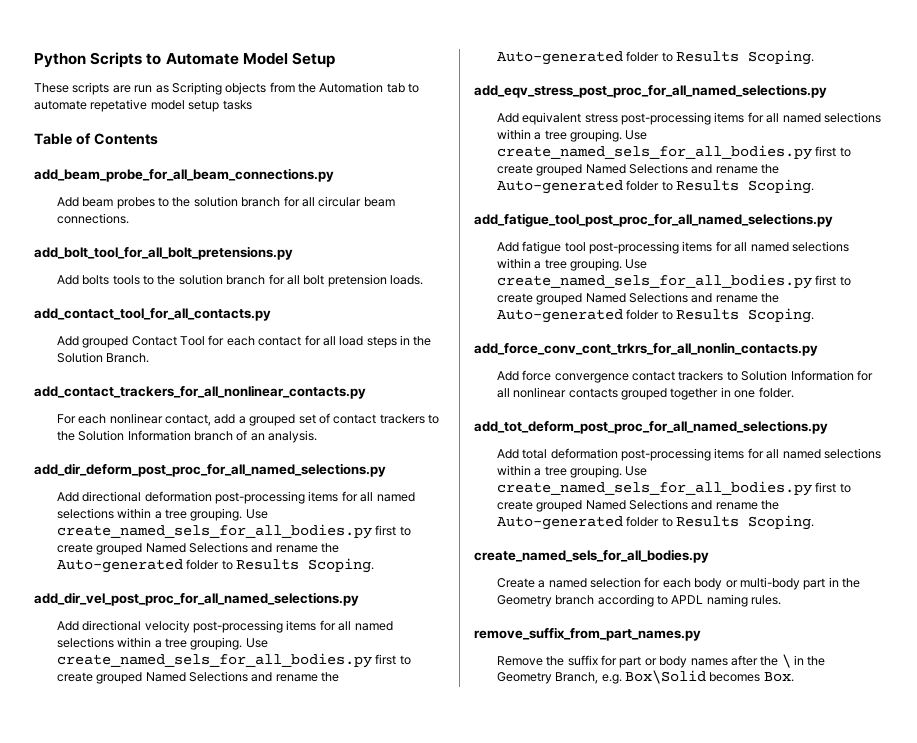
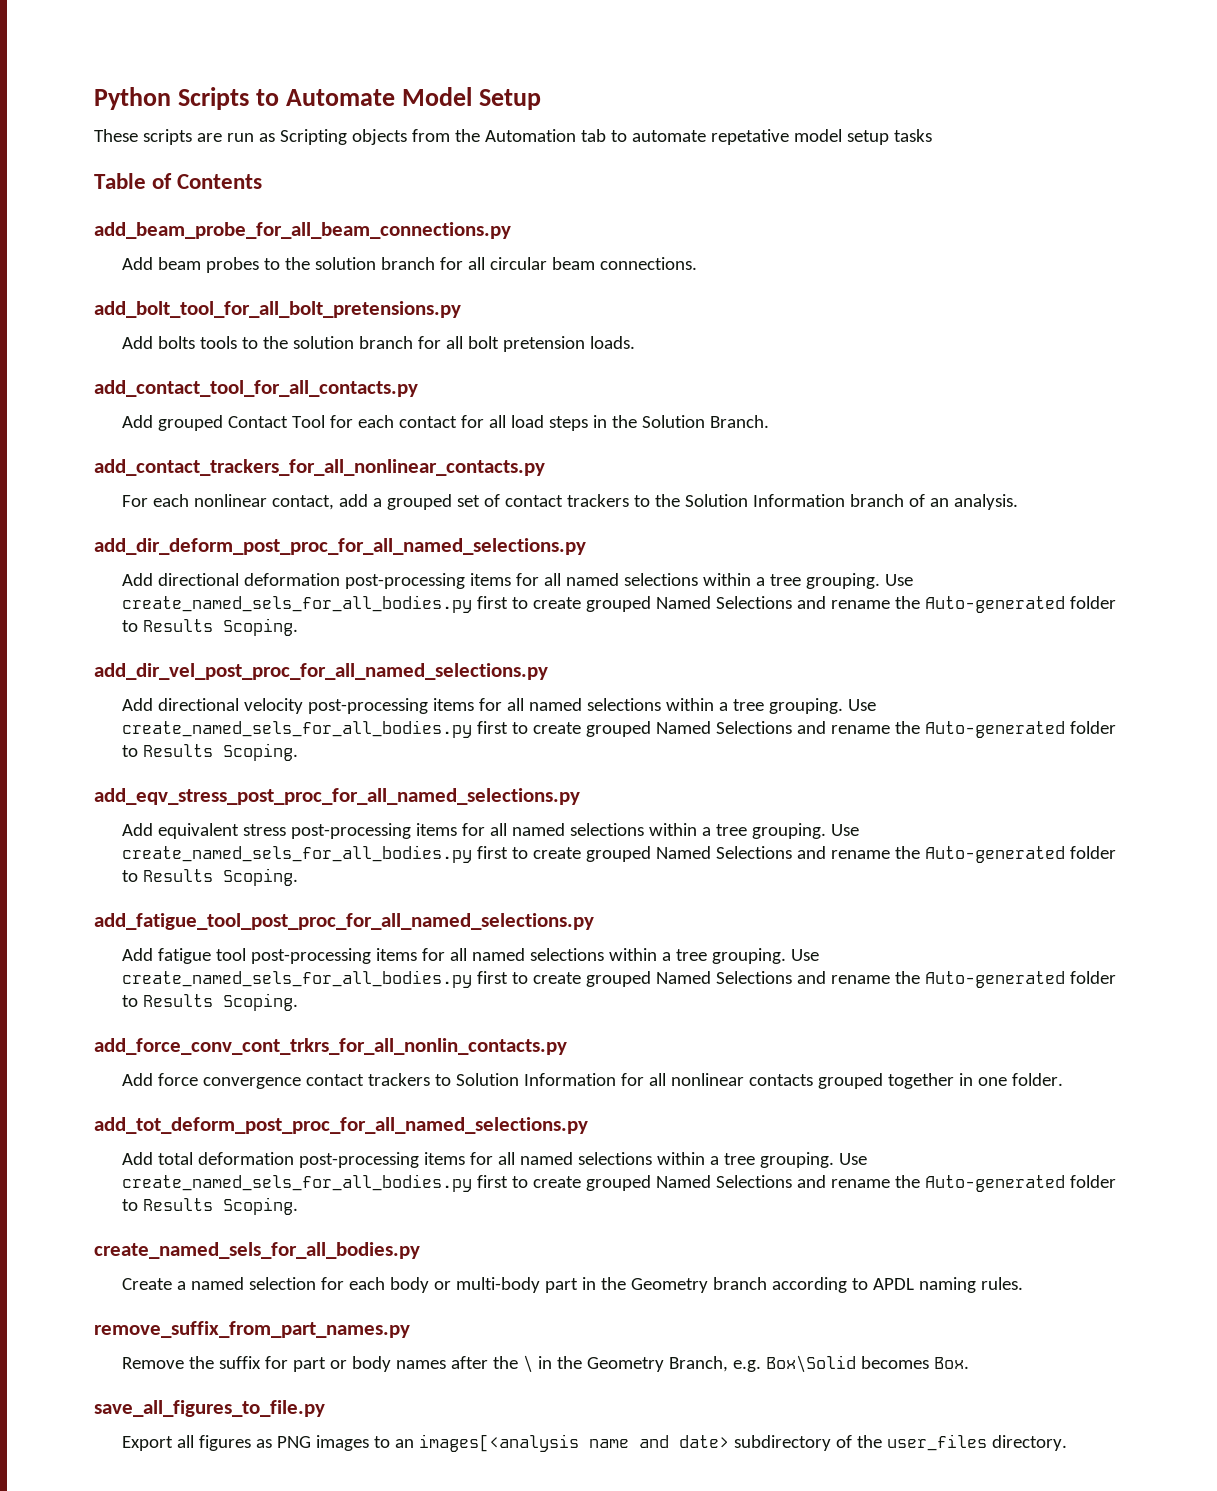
(794, 677) none -> [94,1400,325,1417] [122,1434,1068,1452] // save_all_figures_to_file.py // Export all figures as PNG images to an images[<analysis name and date> subdirectory of the user_files directory.

